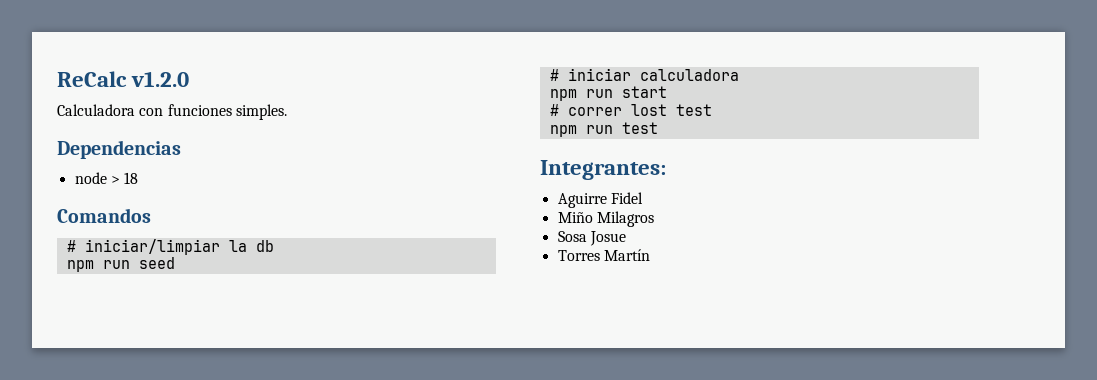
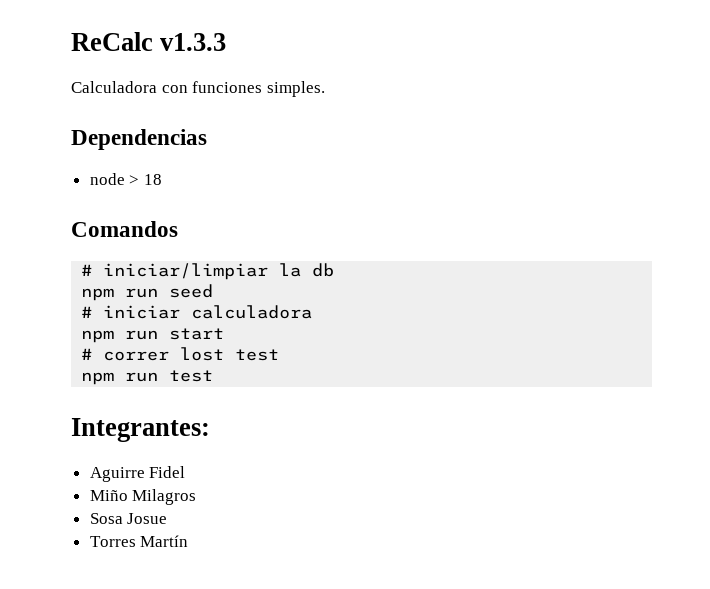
[131,71,190,87] v1.2.0 -> [160,33,227,51] v1.3.3

